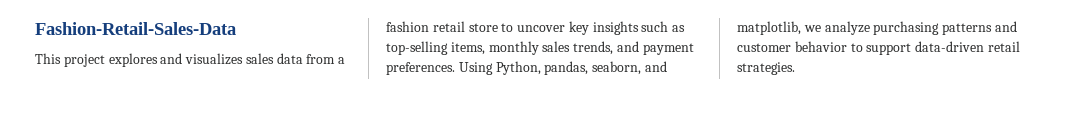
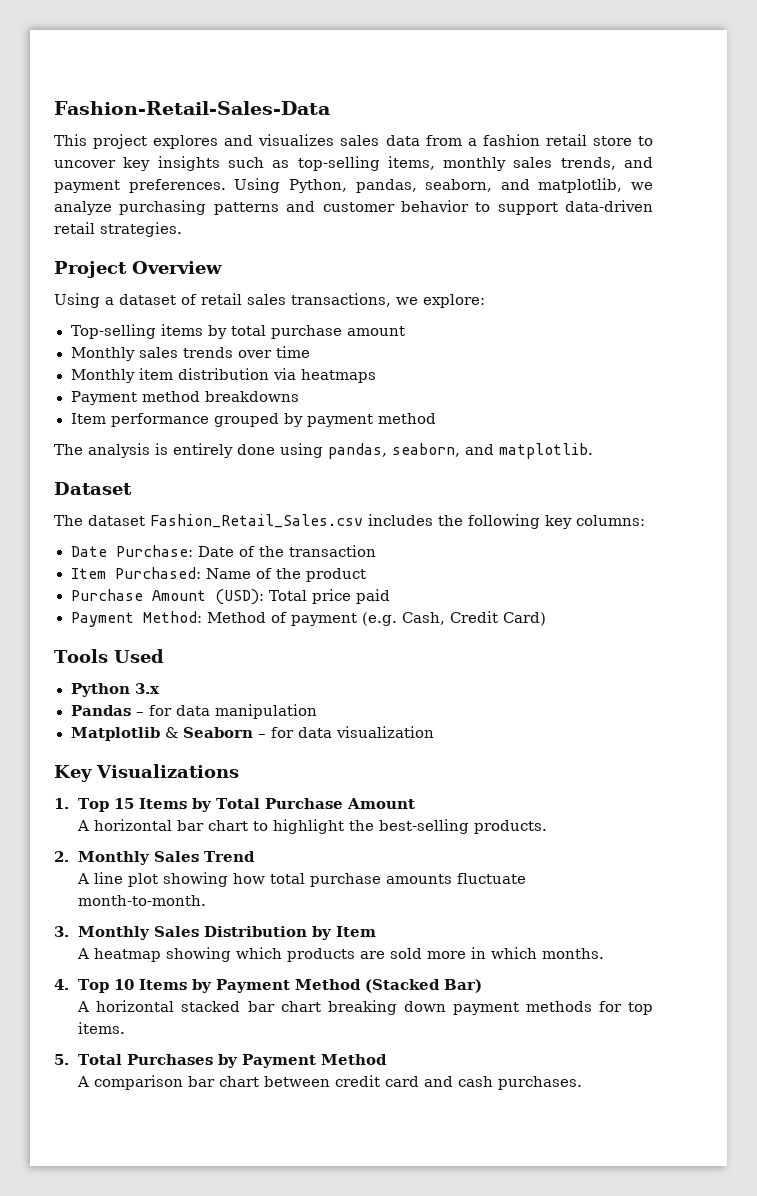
(795, 68) none -> [54,261,222,278] [54,293,485,308] [70,324,406,339] [70,346,310,361] [70,368,376,383] [70,391,299,405] [70,413,436,427] [54,443,593,459] [54,482,132,495] [54,514,645,529] [70,545,376,557] [70,567,366,582] [70,589,391,605] [70,611,546,627] [54,649,164,663] [70,683,160,697] [70,704,317,719] [70,726,434,741] [54,764,239,782] [54,798,416,812] [77,819,548,834] [54,851,256,865] [77,872,527,887] [78,895,207,906] [54,926,377,940] [77,947,605,962] [54,979,483,993] [77,1000,654,1015] [78,1022,126,1034] [54,1054,388,1068] [77,1075,583,1090] // Project Overview // Using a dataset of retail sales transactions, we explore: // Top-selling items by total purchase amount // Monthly sales trends over time // Monthly item distribution via heatmaps // Payment method breakdowns // Item performance grouped by payment method // The analysis is entirely done using pandas, seaborn, and matplotlib. // Dataset // The dataset Fashion_Retail_Sales.csv includes the following key columns: // Date Purchase: Date of the transaction // Item Purchased: Name of the product // Purchase Amount (USD): Total price paid // Payment Method: Method of payment (e.g. Cash, Credit Card) // Tools Used // Python 3.x // Pandas – for data manipulation // Matplotlib & Seaborn – for data visualization // Key Visualizations // 1. Top 15 Items by Total Purchase Amount // A horizontal bar chart to highlight the best-selling products. // 2. Monthly Sales Trend // A line plot showing how total purchase amounts fluctuate month-to-month. // 3. Monthly Sales Distribution by Item // A heatmap showing which products are sold more in which months. // 4. Top 10 Items by Payment Method (Stacked Bar) // A horizontal stacked bar chart breaking down payment methods for top items. // 5. Total Purchases by Payment Method // A comparison bar chart between credit card and cash purchases.

